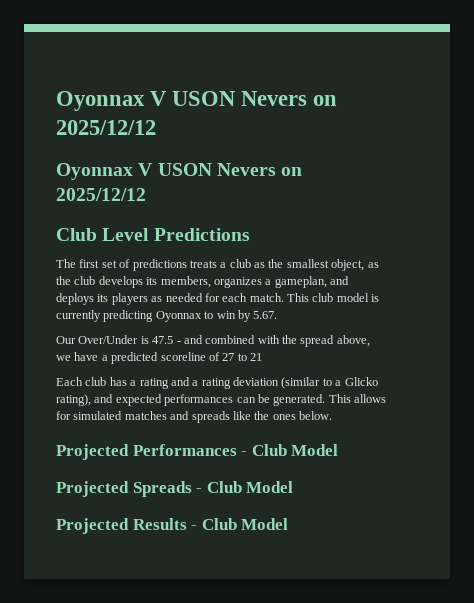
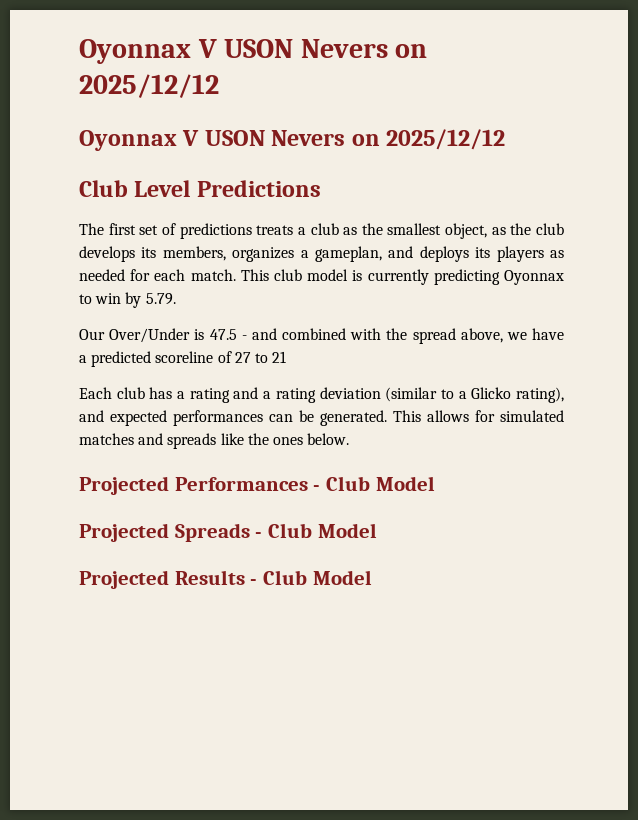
[253,311,278,319] 5.67. -> [145,293,176,305] 5.79.

